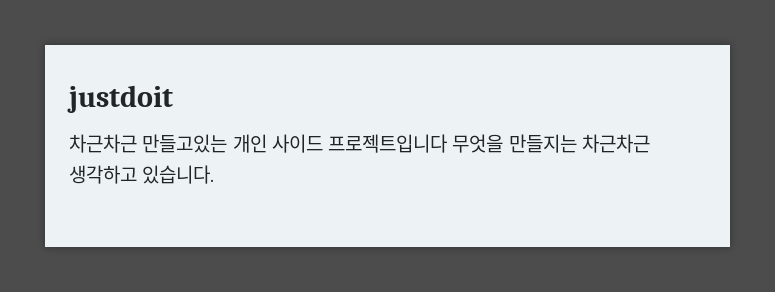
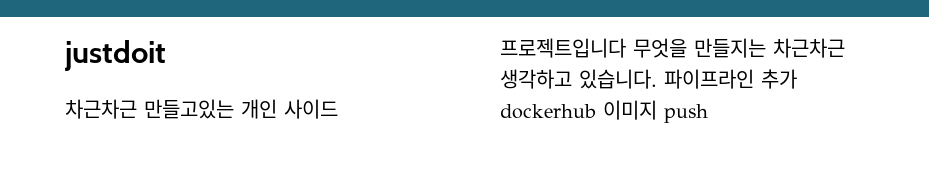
(215, 174) none -> [664,69,797,89] [500,100,708,123] 파이프라인 추가 dockerhub 이미지 push

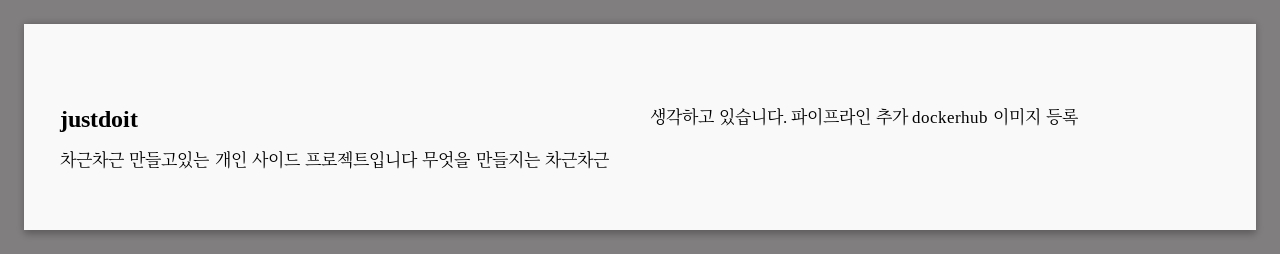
[664,104,708,123] push -> [1045,108,1079,126] 등록

